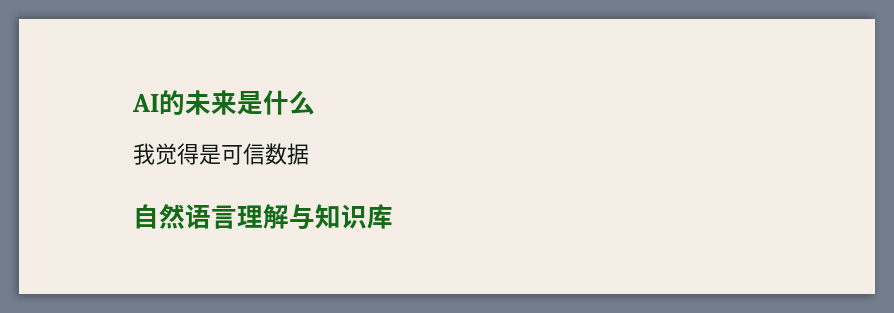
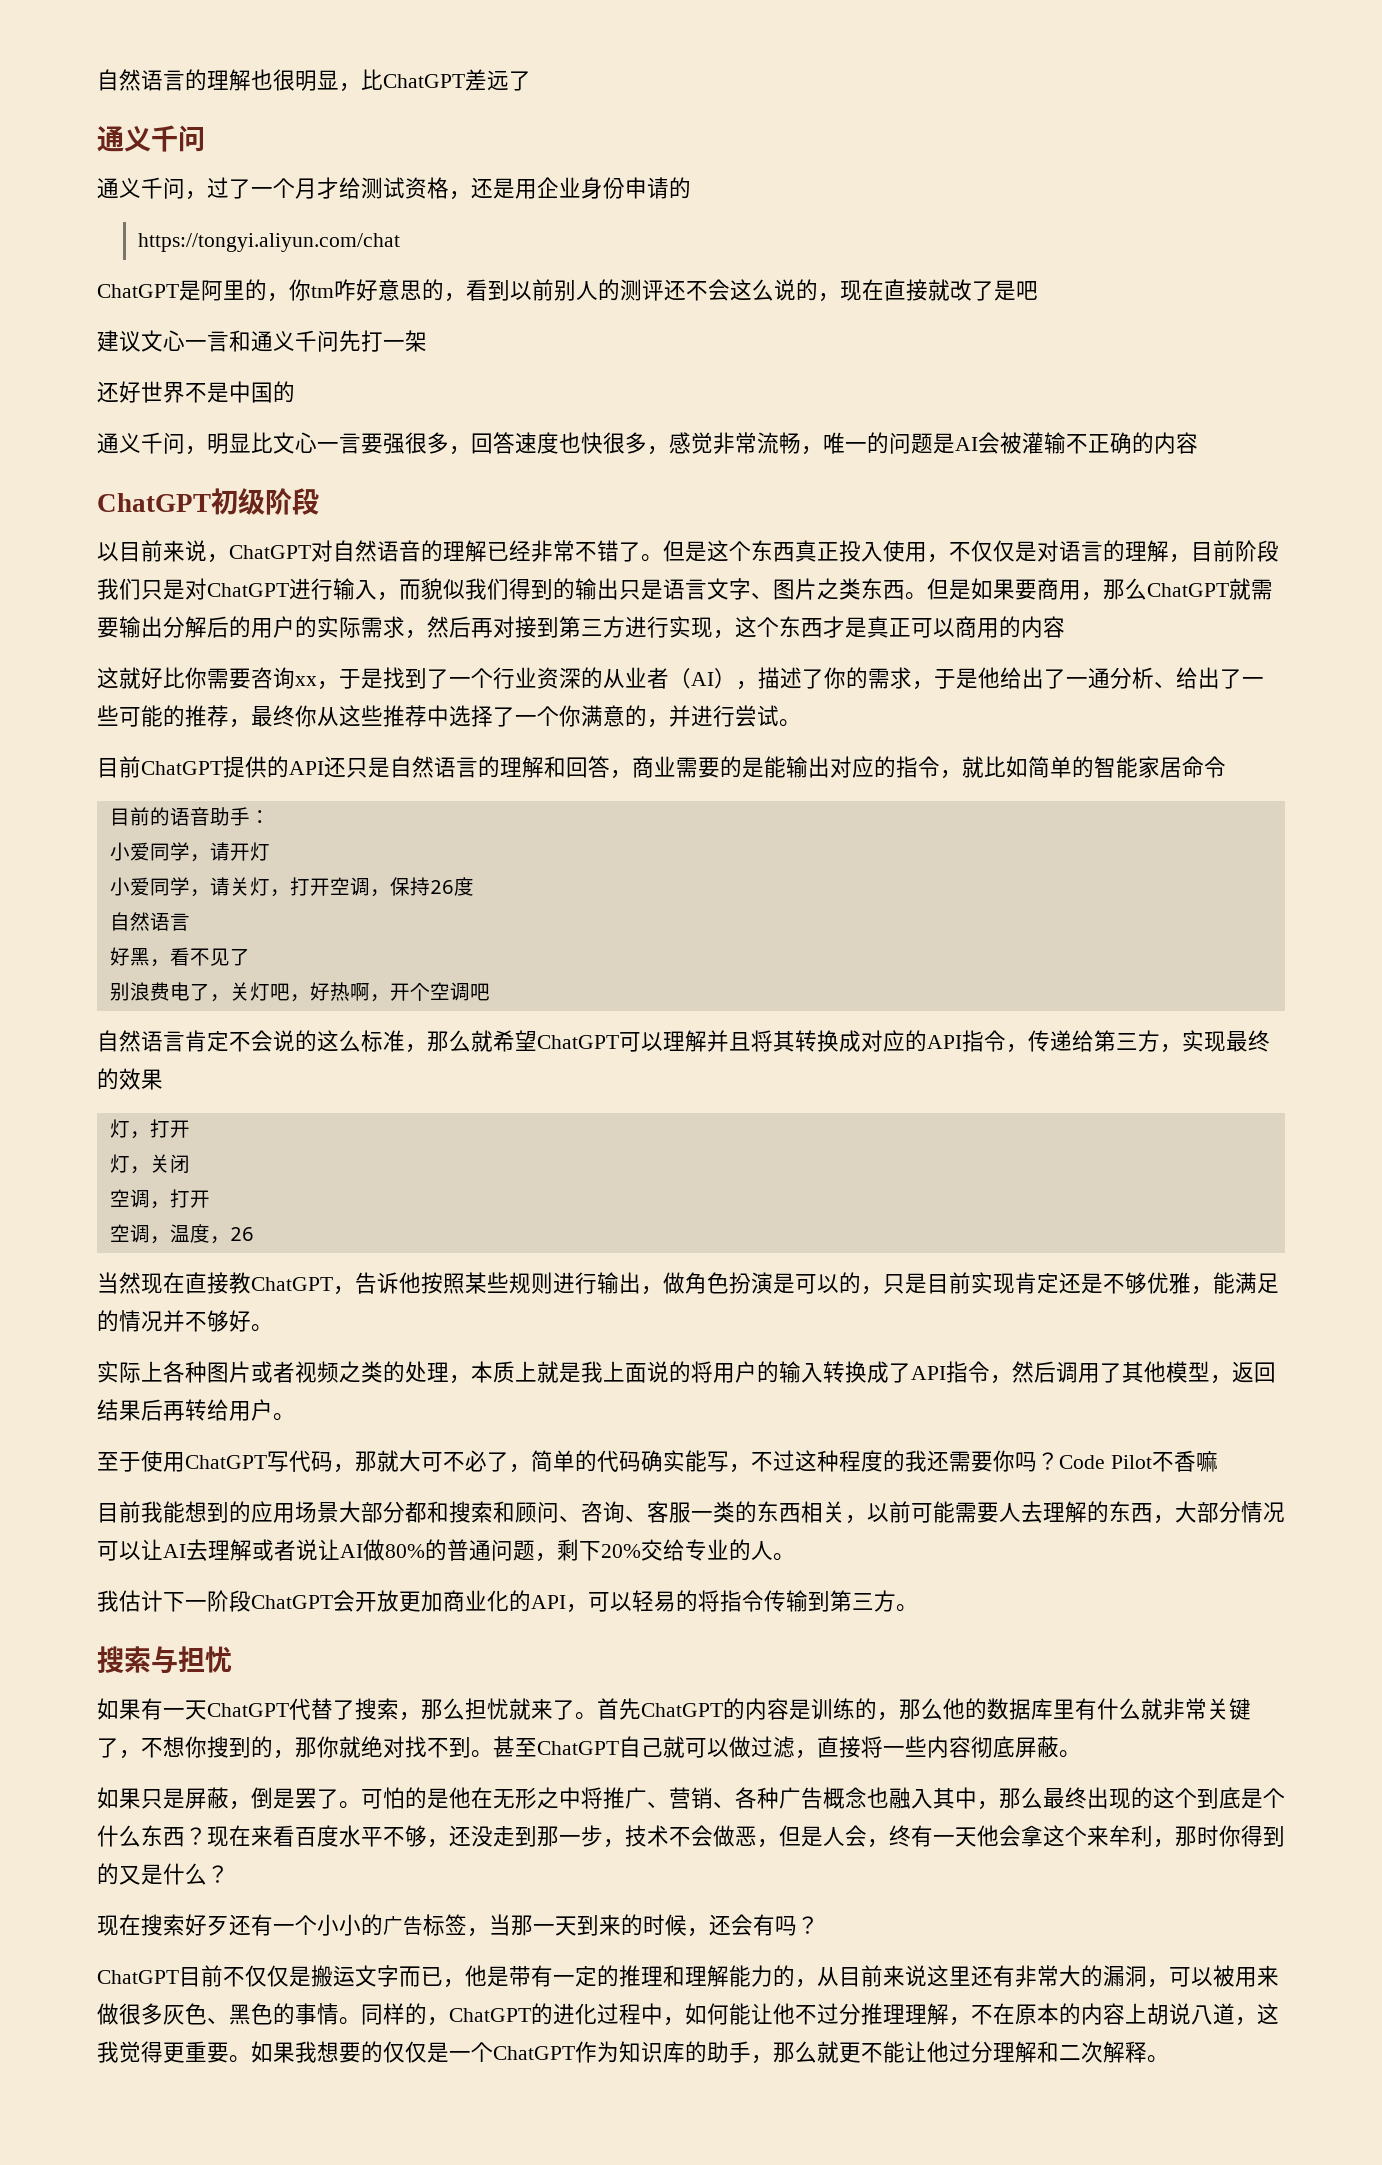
[132,90,315,115] [133,143,309,165] [133,204,393,229] AI的未来是什么 // 我觉得是可信数据 // 自然语言理解与知识库 -> [97,69,531,92] [97,125,205,152] [97,177,691,200] [138,233,401,252] [97,279,1038,302] [97,330,427,352] [97,381,295,403] [97,432,1198,455] [97,488,319,515] [97,540,1279,563] [97,578,1273,601] [97,616,1065,639] [97,667,1264,690] [97,705,801,728] [97,756,1226,779] [109,807,270,826] [109,842,270,862] [109,877,474,897] [109,912,190,931] [109,947,250,967] [109,982,490,1002] [97,1030,1270,1053] [97,1068,163,1090] [109,1119,190,1139] [109,1154,190,1174] [109,1189,210,1209] [109,1224,254,1244] [97,1272,1279,1295] [97,1310,273,1332] [97,1361,1276,1384] [97,1399,295,1421] [97,1450,1218,1473] [97,1501,1285,1524] [97,1539,795,1562] [97,1590,918,1613] [97,1646,232,1674] [97,1698,1251,1721] [97,1736,1081,1759] [97,1787,1285,1810] [97,1825,1285,1848] [97,1863,229,1885] [97,1914,819,1937] [97,1965,1279,1988] [97,2003,1279,2026] [97,2041,1169,2064] 自然语言的理解也很明显，比ChatGPT差远了 // 通义千问 // 通义千问，过了一个月才给测试资格，还是用企业身份申请的 // https://tongyi.aliyun.com/chat // ChatGPT是阿里的，你tm咋好意思的，看到以前别人的测评还不会这么说的，现在直接就改了是吧 // 建议文心一言和通义千问先打一架 // 还好世界不是中国的 // 通义千问，明显比文心一言要强很多，回答速度也快很多，感觉非常流畅，唯一的问题是AI会被灌输不正确的内容 // ChatGPT初级阶段 // 以目前来说，ChatGPT对自然语音的理解已经非常不错了。但是这个东西真正投入使用，不仅仅是对语言的理解，目前阶段我们只是对ChatGPT进行输入，而貌似我们得到的输出只是语言文字、图片之类东西。但是如果要商用，那么ChatGPT就需要输出分解后的用户的实际需求，然后再对接到第三方进行实现，这个东西才是真正可以商用的内容 // 这就好比你需要咨询xx，于是找到了一个行业资深的从业者（AI），描述了你的需求，于是他给出了一通分析、给出了一些可能的推荐，最终你从这些推荐中选择了一个你满意的，并进行尝试。 // 目前ChatGPT提供的API还只是自然语言的理解和回答，商业需要的是能输出对应的指令，就比如简单的智能家居命令 // 目前的语音助手： // 小爱同学，请开灯 // 小爱同学，请关灯，打开空调，保持26度 // 自然语言 // 好黑，看不见了 // 别浪费电了，关灯吧，好热啊，开个空调吧 // 自然语言肯定不会说的这么标准，那么就希望ChatGPT可以理解并且将其转换成对应的API指令，传递给第三方，实现最终的效果 // 灯，打开 // 灯，关闭 // 空调，打开 // 空调，温度，26 // 当然现在直接教ChatGPT，告诉他按照某些规则进行输出，做角色扮演是可以的，只是目前实现肯定还是不够优雅，能满足的情况并不够好。 // 实际上各种图片或者视频之类的处理，本质上就是我上面说的将用户的输入转换成了API指令，然后调用了其他模型，返回结果后再转给用户。 // 至于使用ChatGPT写代码，那就大可不必了，简单的代码确实能写，不过这种程度的我还需要你吗？Code Pilot不香嘛 // 目前我能想到的应用场景大部分都和搜索和顾问、咨询、客服一类的东西相关，以前可能需要人去理解的东西，大部分情况可以让AI去理解或者说让AI做80%的普通问题，剩下20%交给专业的人。 // 我估计下一阶段ChatGPT会开放更加商业化的API，可以轻易的将指令传输到第三方。 // 搜索与担忧 // 如果有一天ChatGPT代替了搜索，那么担忧就来了。首先ChatGPT的内容是训练的，那么他的数据库里有什么就非常关键了，不想你搜到的，那你就绝对找不到。甚至ChatGPT自己就可以做过滤，直接将一些内容彻底屏蔽。 // 如果只是屏蔽，倒是罢了。可怕的是他在无形之中将推广、营销、各种广告概念也融入其中，那么最终出现的这个到底是个什么东西？现在来看百度水平不够，还没走到那一步，技术不会做恶，但是人会，终有一天他会拿这个来牟利，那时你得到的又是什么？ // 现在搜索好歹还有一个小小的广告标签，当那一天到来的时候，还会有吗？ // ChatGPT目前不仅仅是搬运文字而已，他是带有一定的推理和理解能力的，从目前来说这里还有非常大的漏洞，可以被用来做很多灰色、黑色的事情。同样的，ChatGPT的进化过程中，如何能让他不过分推理理解，不在原本的内容上胡说八道，这我觉得更重要。如果我想要的仅仅是一个ChatGPT作为知识库的助手，那么就更不能让他过分理解和二次解释。

